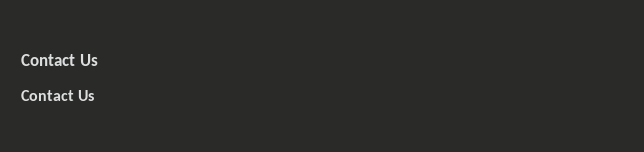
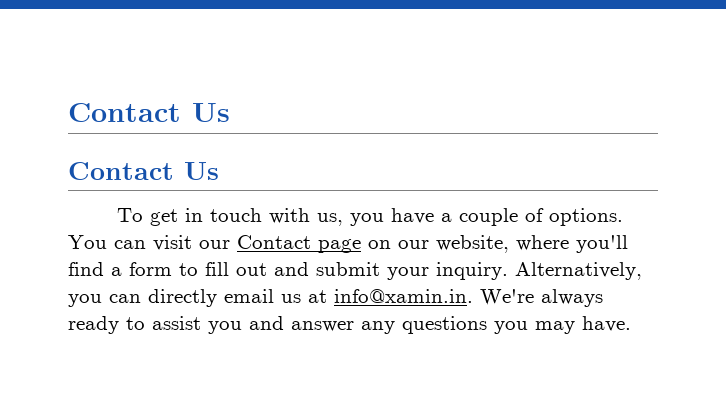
(95, 95) none -> [116,208,623,226] [68,235,628,253] [68,262,642,280] [68,289,603,307] [68,316,631,334] // To get in touch with us, you have a couple of options. You can visit our Contact page on our website, where you'll find a form to fill out and submit your inquiry. Alternatively, you can directly email us at info@xamin.in. We're always ready to assist you and answer any questions you may have.

